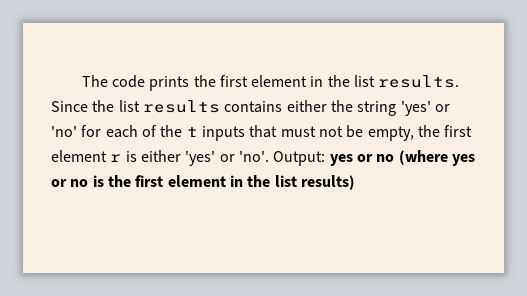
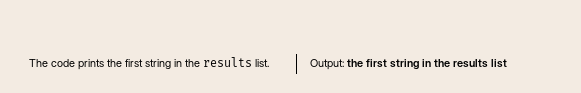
[251,75,460,88] [51,100,450,116] [51,125,473,141] [51,150,475,166] [51,175,355,190] element in the list results. Since the list results contains either the string 'yes' or 'no' for each of the t inputs that must not be empty, the first element r is either 'yes' or 'no'. Output: yes or no (where yes or no is the first element in the list results) -> [145,57,507,70] string in the results list. Output: the first string in the results list

